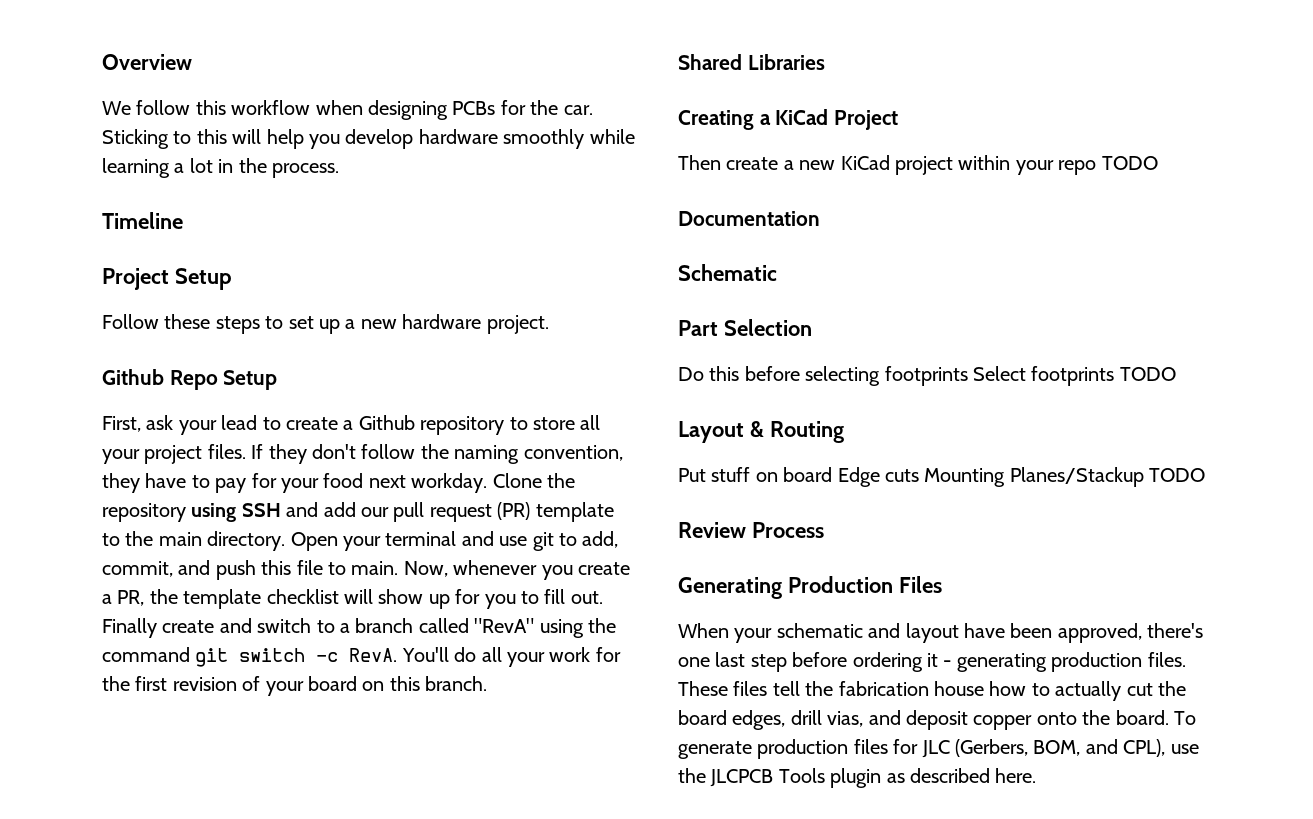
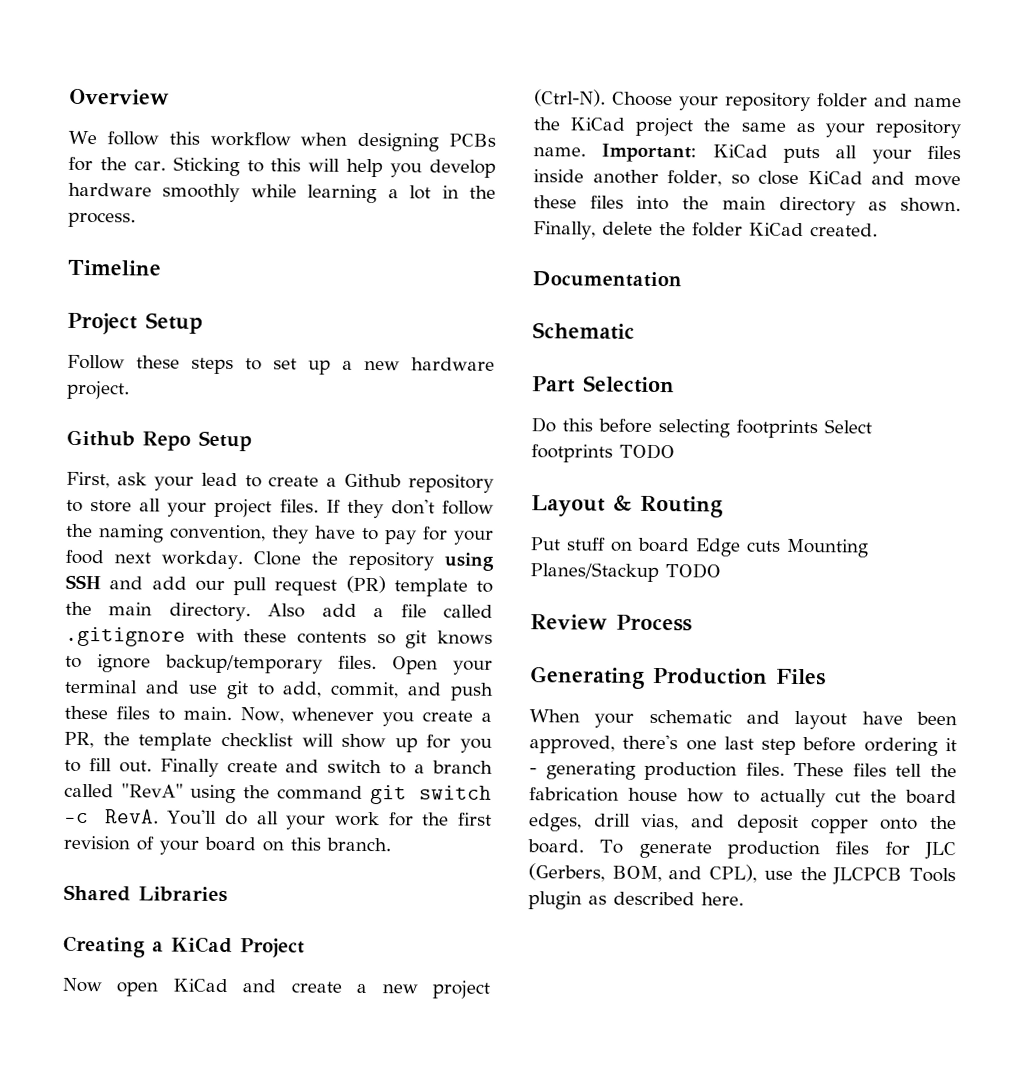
(286, 541) none -> [267,603,494,618] [65,626,494,649] [65,654,377,674] Also add a file called .gitignore with these contents so git knows to ignore backup/temporary files.
[261,560,323,575] this file -> [64,705,150,720] these files
[678,155,1158,175] Then create a new KiCad project within your repo TODO -> [62,977,490,999] [534,89,962,112] [533,117,961,139] [533,143,961,164] [533,169,961,187] [533,195,961,216] [533,221,878,240] Now open KiCad and create a new project (Ctrl-N). Choose your repository folder and name the KiCad project the same as your repository name. Important: KiCad puts all your files inside another folder, so close KiCad and move these files into the main directory as shown. Finally, delete the folder KiCad created.

